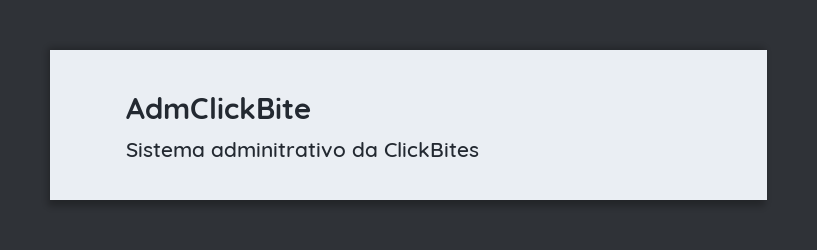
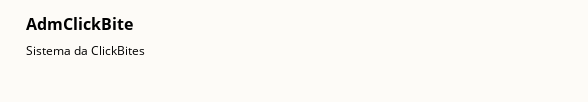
[211,142,346,158] adminitrativo -> (71, 50) none

